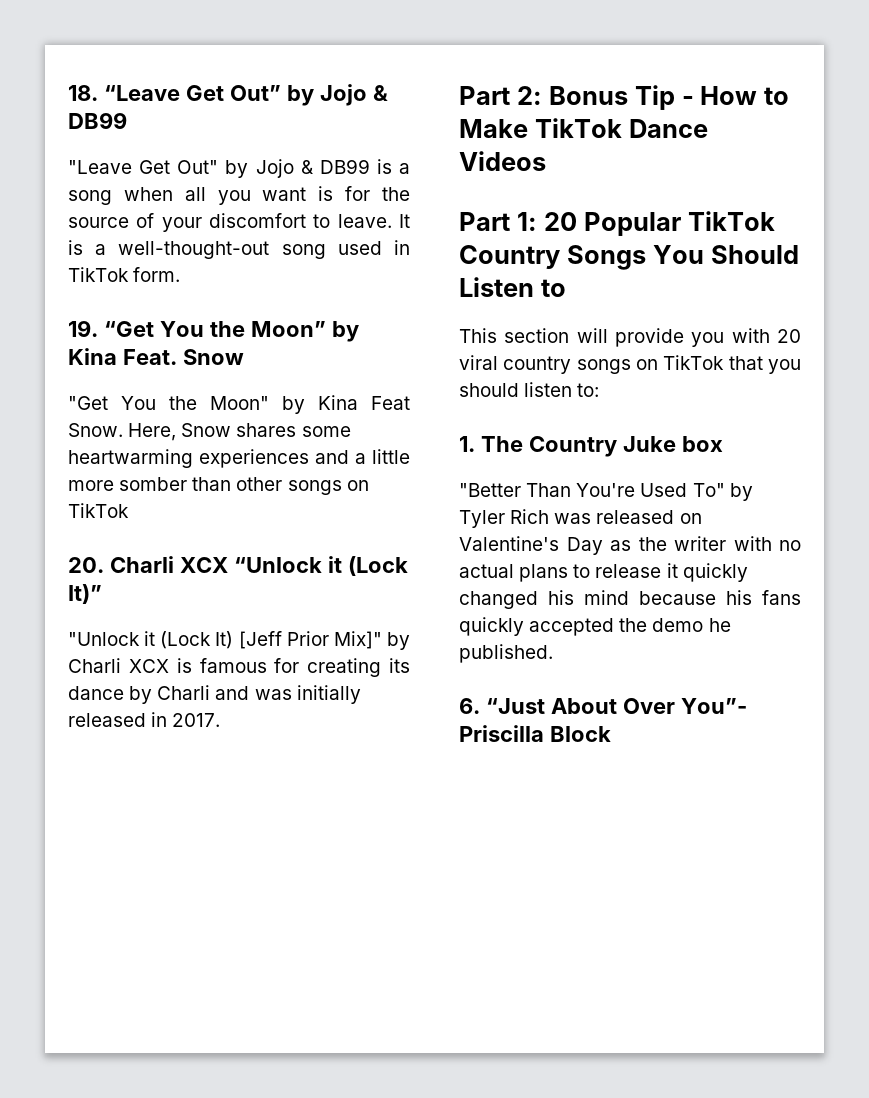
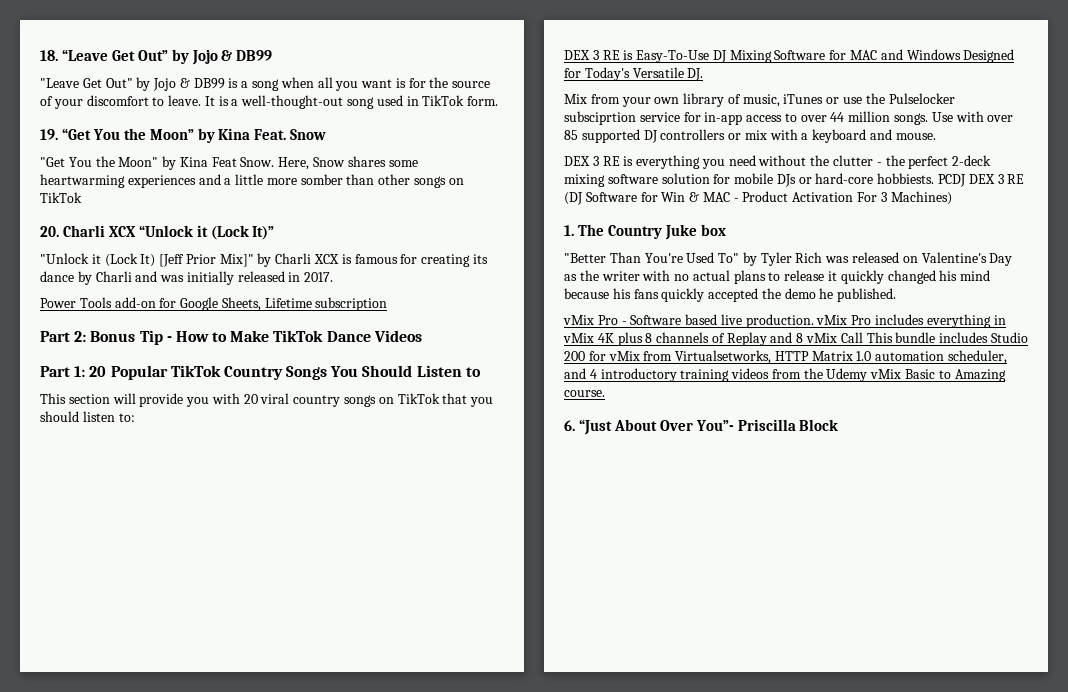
(221, 720) none -> [40,297,388,311] // Power Tools add-on for Google Sheets, Lifetime subscription
(600, 390) none -> [564,49,1015,63] [564,67,704,81] [564,93,955,107] [564,111,1014,125] [564,129,936,143] [564,155,992,169] [564,173,1025,187] [564,191,952,205] // DEX 3 RE is Easy-To-Use DJ Mixing Software for MAC and Windows Designed for Today's Versatile DJ. // Mix from your own library of music, iTunes or use the Pulselocker subsciprtion service for in-app access to over 44 million songs. Use with over 85 supported DJ controllers or mix with a keyboard and mouse. // DEX 3 RE is everything you need without the clutter - the perfect 2-deck mixing software solution for mobile DJs or hard-core hobbiests. PCDJ DEX 3 RE (DJ Software for Win & MAC - Product Activation For 3 Machines)
(553, 653) none -> [563,314,1006,328] [563,332,1028,346] [564,350,1008,364] [564,368,1006,382] [564,390,605,397] // vMix Pro - Software based live production. vMix Pro includes everything in vMix 4K plus 8 channels of Replay and 8 vMix Call This bundle includes Studio 200 for vMix from Virtualsetworks, HTTP Matrix 1.0 automation scheduler, and 4 introductory training videos from the Udemy vMix Basic to Amazing course.

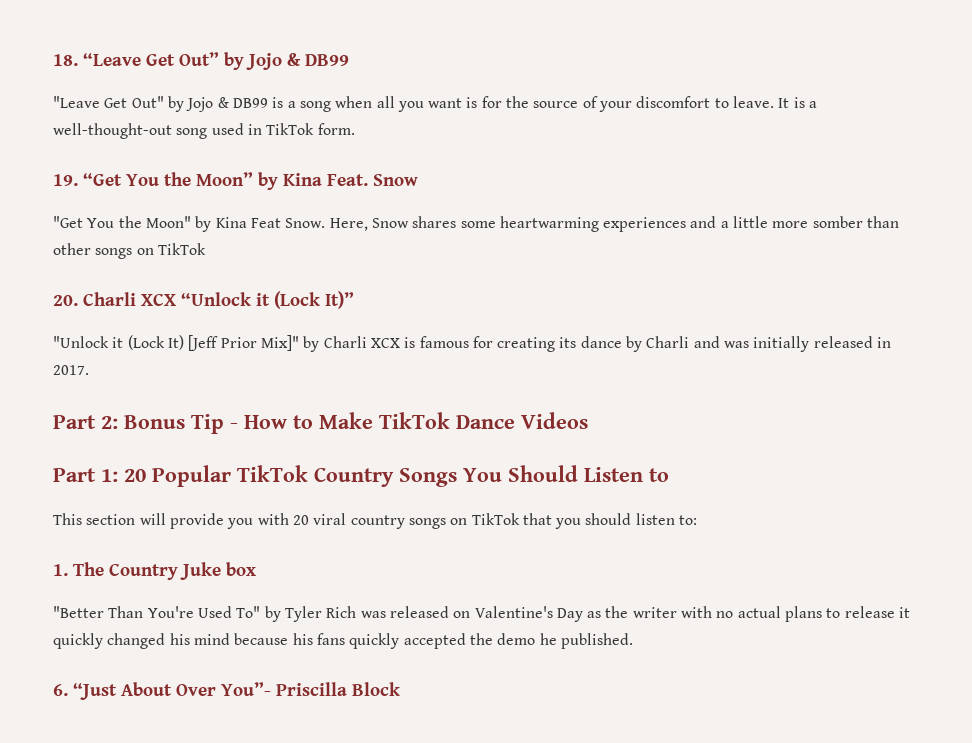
[40,297,388,311] // Power Tools add-on for Google Sheets, Lifetime subscription -> (89, 370) none
[564,49,1015,63] [564,67,704,81] [564,93,955,107] [564,111,1014,125] [564,129,936,143] [564,155,992,169] [564,173,1025,187] [564,191,952,205] // DEX 3 RE is Easy-To-Use DJ Mixing Software for MAC and Windows Designed for Today's Versatile DJ. // Mix from your own library of music, iTunes or use the Pulselocker subsciprtion service for in-app access to over 44 million songs. Use with over 85 supported DJ controllers or mix with a keyboard and mouse. // DEX 3 RE is everything you need without the clutter - the perfect 2-deck mixing software solution for mobile DJs or hard-core hobbiests. PCDJ DEX 3 RE (DJ Software for Win & MAC - Product Activation For 3 Machines) -> (698, 520) none
[563,314,1006,328] [563,332,1028,346] [564,350,1008,364] [564,368,1006,382] [564,390,605,397] // vMix Pro - Software based live production. vMix Pro includes everything in vMix 4K plus 8 channels of Replay and 8 vMix Call This bundle includes Studio 200 for vMix from Virtualsetworks, HTTP Matrix 1.0 automation scheduler, and 4 introductory training videos from the Udemy vMix Basic to Amazing course. -> (633, 641) none

